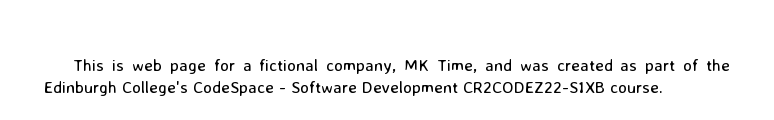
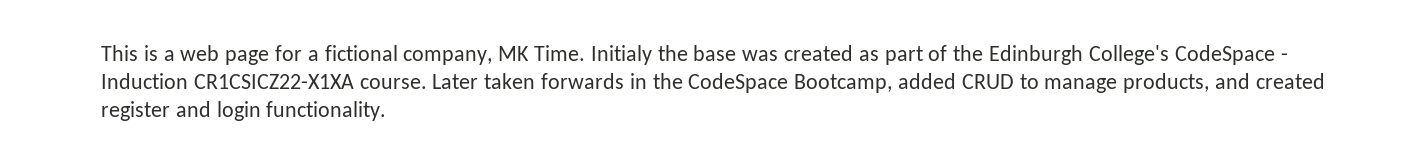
(125, 65) none -> [163,50,175,61] a
[437,59,512,73] Time, and -> [534,45,737,65] Time. Initialy the base
[291,81,663,96] Software Development CR2CODEZ22-S1XB course. -> [101,73,1325,93] [101,101,387,121] Induction CR1CSICZ22-X1XA course. Later taken forwards in the CodeSpace Bootcamp, added CRUD to manage products, and created register and login functionality.

